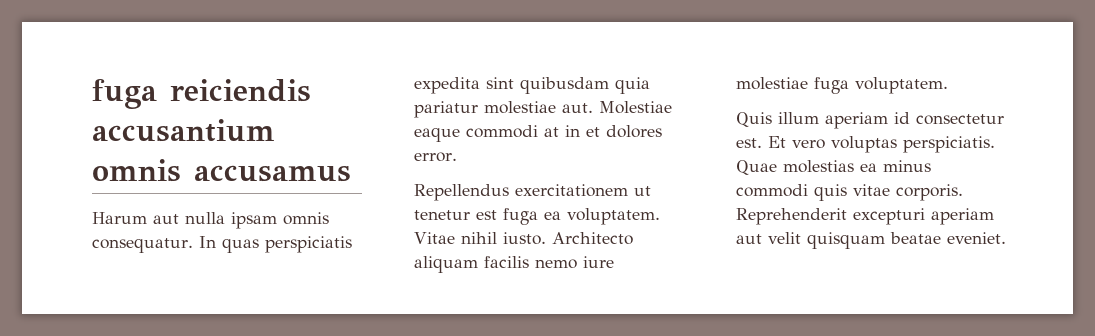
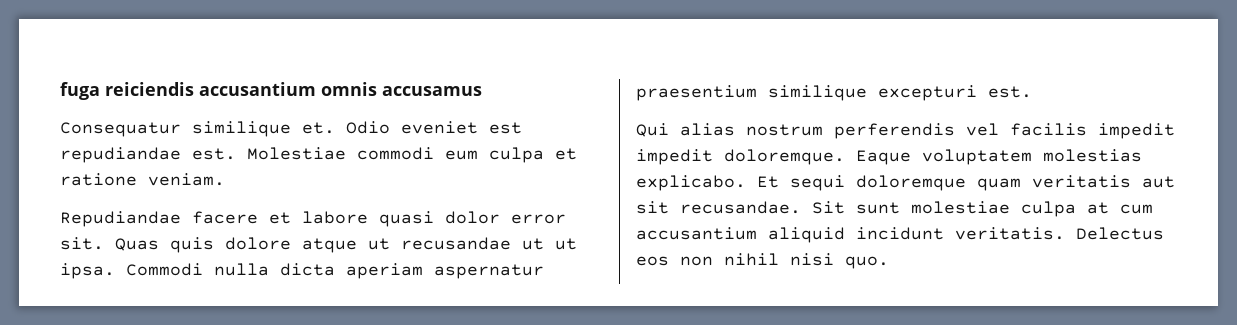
[92,212,329,229] [92,236,352,253] [414,77,650,94] [414,101,672,118] [414,125,662,142] [414,152,457,162] [414,184,651,201] [414,208,660,225] [414,232,633,245] [414,256,614,273] [736,77,948,94] [736,112,1004,129] [736,136,995,153] [736,160,931,175] [736,184,963,201] [736,208,994,225] [736,232,1006,249] Harum aut nulla ipsam omnis consequatur. In quas perspiciatis expedita sint quibusdam quia pariatur molestiae aut. Molestiae eaque commodi at in et dolores error. // Repellendus exercitationem ut tenetur est fuga ea voluptatem. Vitae nihil iusto. Architecto aliquam facilis nemo iure molestiae fuga voluptatem. // Quis illum aperiam id consectetur est. Et vero voluptas perspiciatis. Quae molestias ea minus commodi quis vitae corporis. Reprehenderit excepturi aperiam aut velit quisquam beatae eveniet. -> [60,121,522,137] [60,147,577,163] [60,173,225,186] [60,211,566,227] [60,237,577,253] [60,263,544,279] [636,85,1032,101] [636,123,1175,139] [636,149,1142,165] [636,175,1175,191] [636,201,1153,217] [636,227,1164,243] [636,253,889,269] Consequatur similique et. Odio eveniet est repudiandae est. Molestiae commodi eum culpa et ratione veniam. // Repudiandae facere et labore quasi dolor error sit. Quas quis dolore atque ut recusandae ut ut ipsa. Commodi nulla dicta aperiam aspernatur praesentium similique excepturi est. // Qui alias nostrum perferendis vel facilis impedit impedit doloremque. Eaque voluptatem molestias explicabo. Et sequi doloremque quam veritatis aut sit recusandae. Sit sunt molestiae culpa at cum accusantium aliquid incidunt veritatis. Delectus eos non nihil nisi quo.

